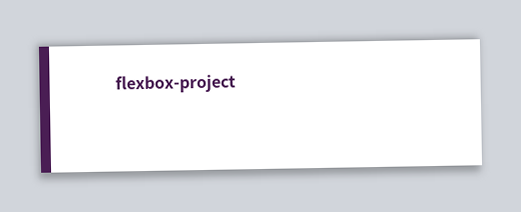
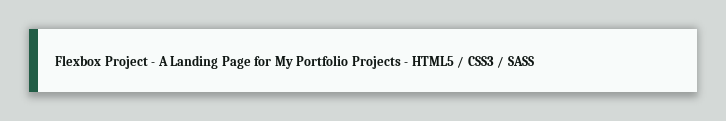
[115,74,236,94] flexbox-project -> [55,55,534,69] Flexbox Project - A Landing Page for My Portfolio Projects - HTML5 / CSS3 / SASS

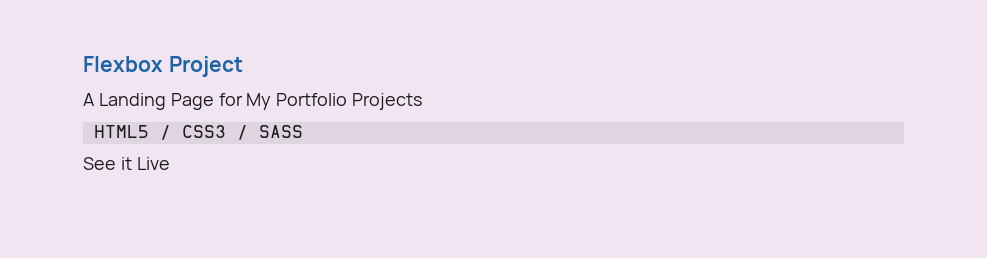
[151,62,156,66] - -> (243, 66) //
[404,62,409,66] - -> (423, 101) //
(534, 61) none -> [83,157,170,170] // See it Live

